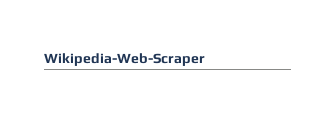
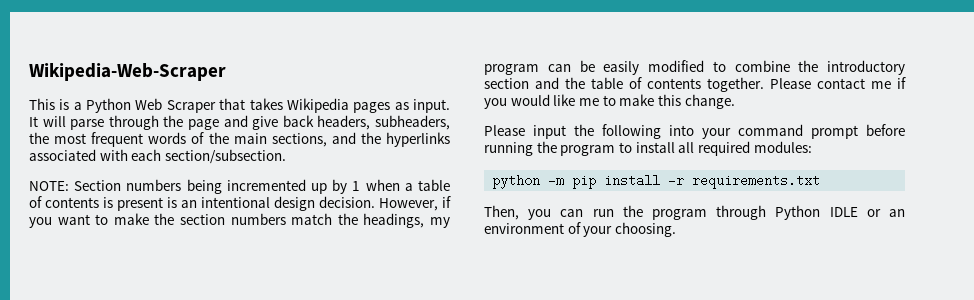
(205, 59) none -> [29,98,451,113] [29,115,450,130] [29,132,451,147] [29,149,286,164] [29,179,450,194] [29,196,451,211] [29,213,451,228] [484,60,905,75] [484,77,906,92] [484,94,735,109] [484,124,905,139] [484,141,812,156] [492,174,821,189] [484,205,905,220] [484,222,676,237] // This is a Python Web Scraper that takes Wikipedia pages as input. It will parse through the page and give back headers, subheaders, the most frequent words of the main sections, and the hyperlinks associated with each section/subsection. // NOTE: Section numbers being incremented up by 1 when a table of contents is present is an intentional design decision. However, if you want to make the section numbers match the headings, my program can be easily modified to combine the introductory section and the table of contents together. Please contact me if you would like me to make this change. // Please input the following into your command prompt before running the program to install all required modules: // python -m pip install -r requirements.txt // Then, you can run the program through Python IDLE or an environment of your choosing.

